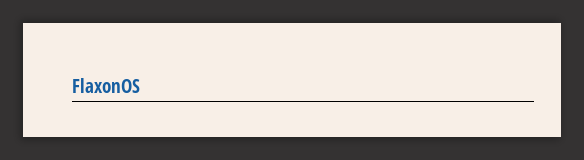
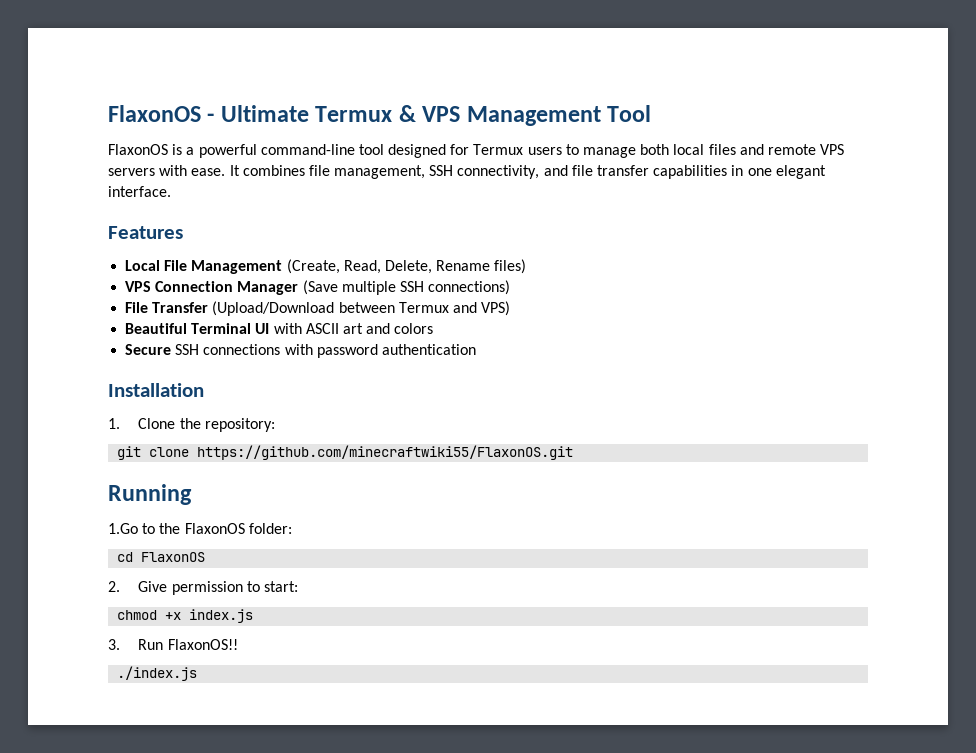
[72,78,140,93] FlaxonOS -> [108,105,652,126] [108,144,845,158] [108,165,826,179] [108,186,171,197] [108,226,183,239] [125,259,527,274] [125,280,511,295] [125,301,511,316] [125,323,434,334] [125,344,476,358] [108,383,204,397] [108,418,275,432] [117,445,574,460] [108,484,192,505] [108,523,292,534] [117,552,206,562] [108,581,298,595] [117,609,254,623] [108,639,238,650] [117,666,198,681] FlaxonOS - Ultimate Termux & VPS Management Tool // FlaxonOS is a powerful command-line tool designed for Termux users to manage both local files and remote VPS servers with ease. It combines file management, SSH connectivity, and file transfer capabilities in one elegant interface. // Features // Local File Management (Create, Read, Delete, Rename files) // VPS Connection Manager (Save multiple SSH connections) // File Transfer (Upload/Download between Termux and VPS) // Beautiful Terminal UI with ASCII art and colors // Secure SSH connections with password authentication // Installation // 1. Clone the repository: // git clone https://github.com/minecraftwiki55/FlaxonOS.git // Running // 1.Go to the FlaxonOS folder: // cd FlaxonOS // 2. Give permission to start: // chmod +x index.js // 3. Run FlaxonOS!! // ./index.js

